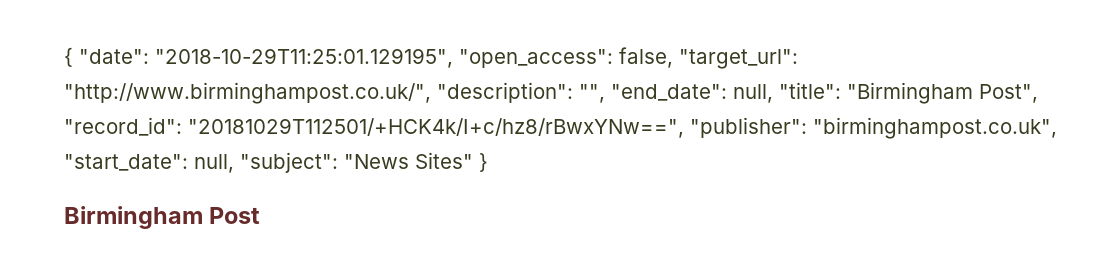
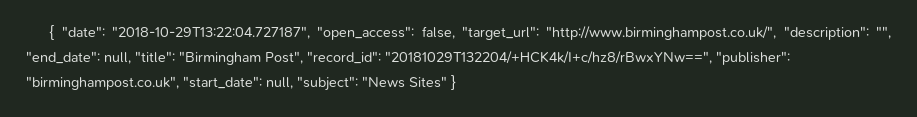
[155,48,453,68] "2018-10-29T11:25:01.129195", -> [112,26,311,39] "2018-10-29T13:22:04.727187",
[188,118,684,138] "20181029T112501/+HCK4k/I+c/hz8/rBwxYNw==", -> [385,51,712,64] "20181029T132204/+HCK4k/I+c/hz8/rBwxYNw==",
[64,206,261,229] // Birmingham Post -> (456, 82) none

